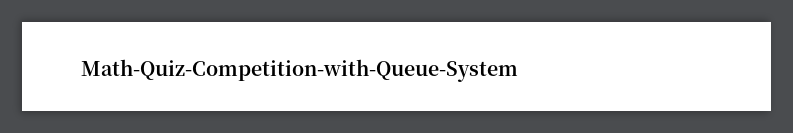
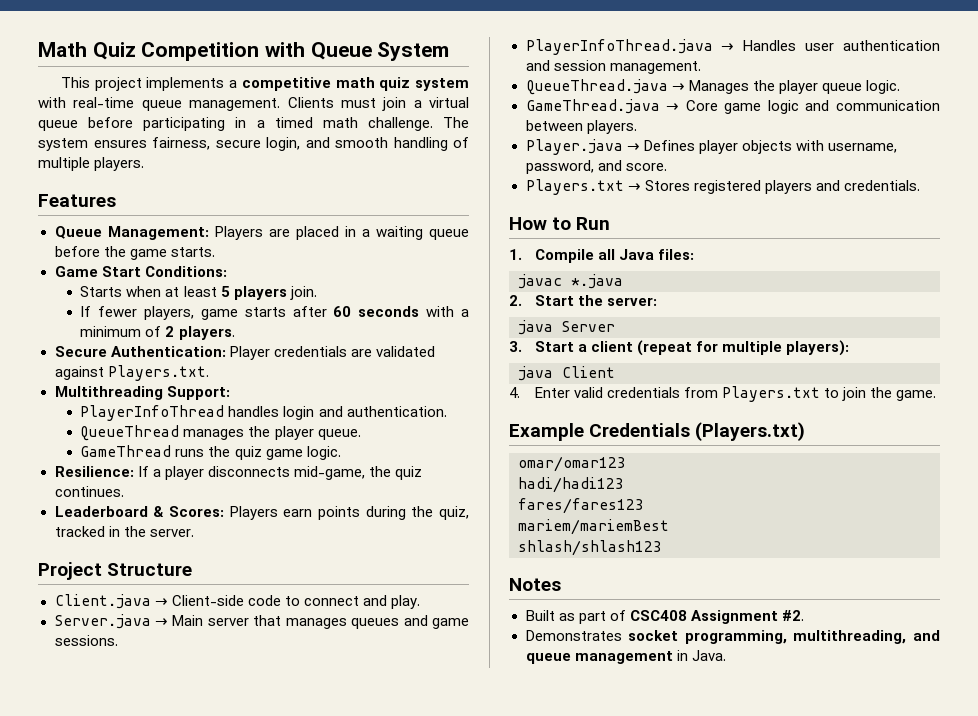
[81,59,518,82] Math-Quiz-Competition-with-Queue-System -> [38,42,450,61] [61,77,470,91] [38,97,469,111] [38,117,469,131] [38,137,469,151] [38,157,145,171] [38,194,116,207] [54,226,469,240] [54,246,215,260] [54,266,227,277] [80,286,317,300] [80,306,470,320] [80,326,235,340] [54,346,435,360] [54,365,209,381] [54,386,230,400] [80,405,447,421] [80,425,361,441] [80,445,341,460] [54,466,422,480] [54,486,124,497] [54,506,469,520] [54,526,194,537] [38,562,193,580] [54,594,420,609] [54,614,469,629] [54,635,118,646] [525,39,940,55] [525,60,701,74] [525,79,900,95] [525,99,940,114] [525,120,637,134] [525,139,897,155] [525,160,667,174] [525,179,920,195] [509,217,611,230] [509,249,695,263] [518,274,623,289] [509,295,657,306] [518,320,615,335] [509,340,850,356] [518,366,615,381] [509,386,937,402] [509,422,806,441] [518,456,626,472] [518,477,624,493] [518,498,644,514] [518,519,669,535] [518,540,662,556] [509,578,561,591] [525,610,804,624] [525,630,940,644] [525,650,726,664] Math Quiz Competition with Queue System // This project implements a competitive math quiz system with real-time queue management. Clients must join a virtual queue before participating in a timed math challenge. The system ensures fairness, secure login, and smooth handling of multiple players. // Features // Queue Management: Players are placed in a waiting queue before the game starts. // Game Start Conditions: // Starts when at least 5 players join. // If fewer players, game starts after 60 seconds with a minimum of 2 players. // Secure Authentication: Player credentials are validated against Players.txt. // Multithreading Support: // PlayerInfoThread handles login and authentication. // QueueThread manages the player queue. // GameThread runs the quiz game logic. // Resilience: If a player disconnects mid-game, the quiz continues. // Leaderboard & Scores: Players earn points during the quiz, tracked in the server. // Project Structure // Client.java → Client-side code to connect and play. // Server.java → Main server that manages queues and game sessions. // PlayerInfoThread.java → Handles user authentication and session management. // QueueThread.java → Manages the player queue logic. // GameThread.java → Core game logic and communication between players. // Player.java → Defines player objects with username, password, and score. // Players.txt → Stores registered players and credentials. // How to Run // 1. Compile all Java files: // javac *.java // 2. Start the server: // java Server // 3. Start a client (repeat for multiple players): // java Client // 4. Enter valid credentials from Players.txt to join the game. // Example Credentials (Players.txt) // omar/omar123 // hadi/hadi123 // fares/fares123 // mariem/mariemBest // shlash/shlash123 // Notes // Built as part of CSC408 Assignment #2. // Demonstrates socket programming, multithreading, and queue management in Java.

